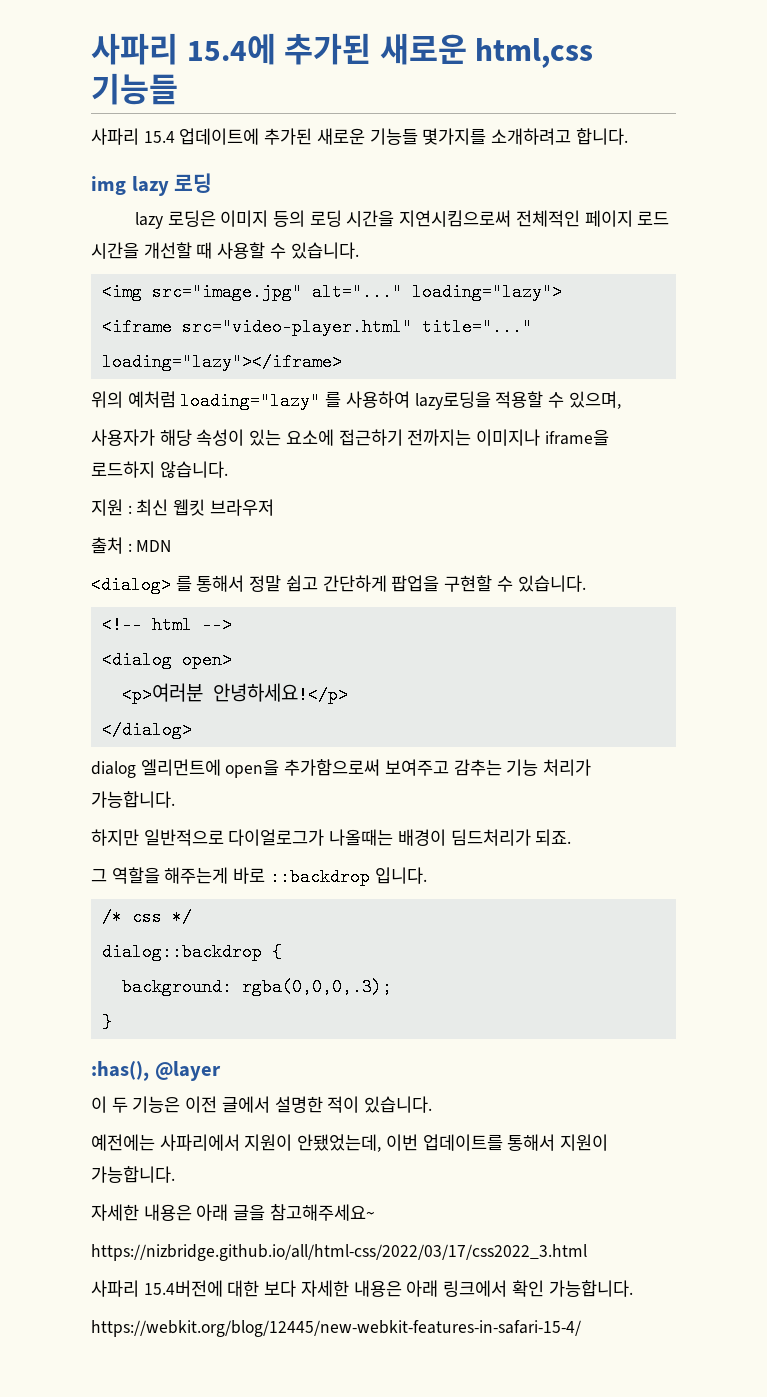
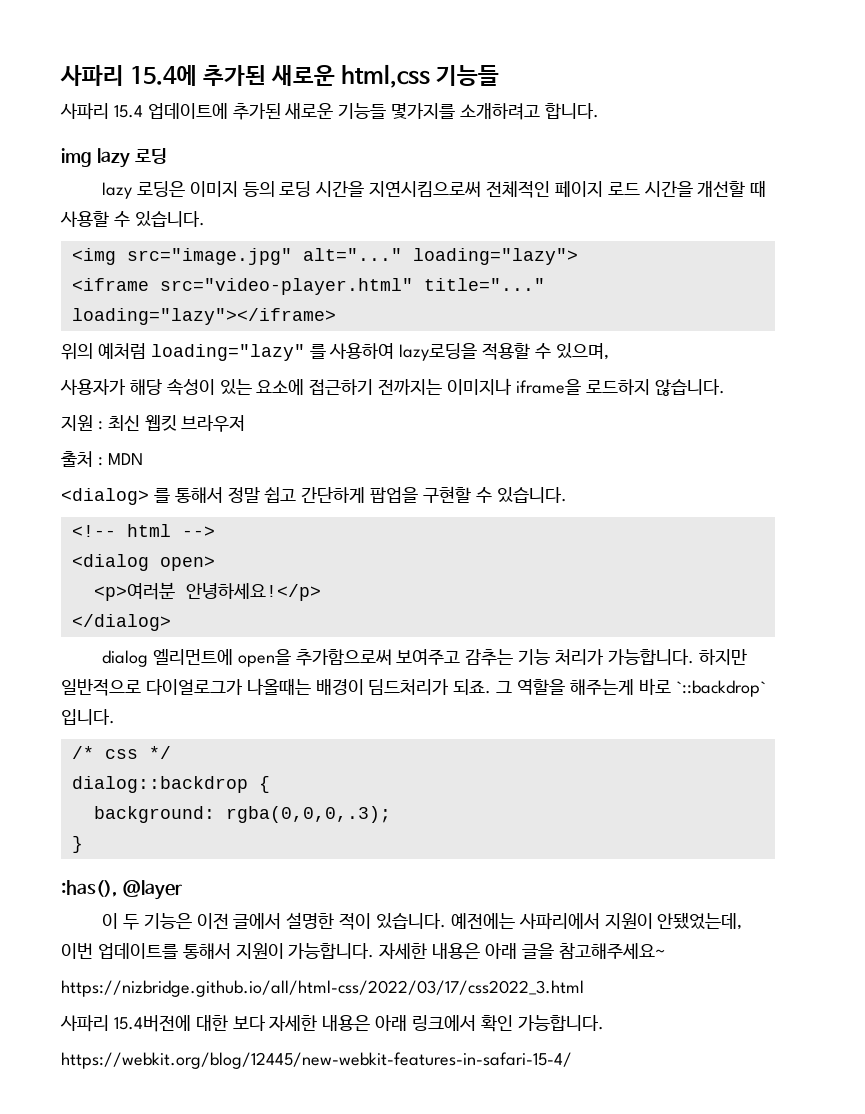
(175, 799) // -> (694, 657) none
(572, 837) // -> (492, 687) none
[269,868,370,886] ::backdrop -> [675,680,766,697] `::backdrop`
(433, 1104) // -> (446, 921) none
(175, 1174) // -> (375, 951) none

